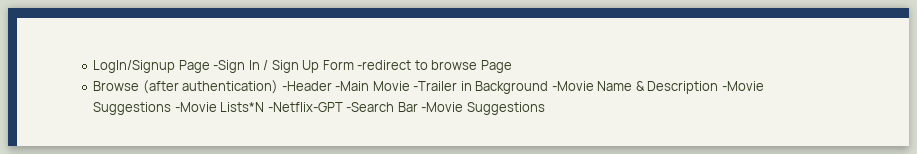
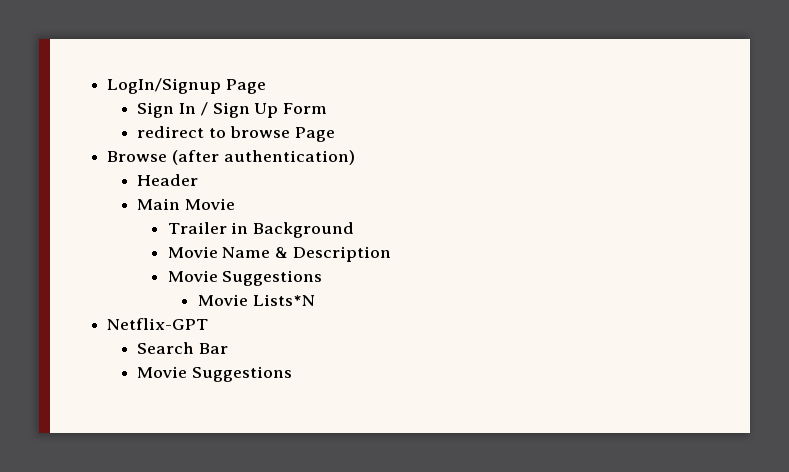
[213,60,246,73] -Sign -> [137,102,175,118] // Sign
[357,60,412,70] -redirect -> [137,126,205,138] // redirect
[281,81,458,91] -Header -Main Movie -Trailer -> [137,174,199,186] [137,198,236,210] [167,222,227,234] // Header // Main Movie // Trailer
[551,81,594,91] -Movie -> [167,246,218,258] // Movie
[721,81,764,91] [93,102,217,115] -Movie Suggestions -Movie -> [167,270,323,286] [197,294,248,306] // Movie Suggestions // Movie
[267,102,395,112] -Netflix-GPT -Search -> [107,318,209,330] [137,342,195,354] // Netflix-GPT // Search
[421,102,464,112] -Movie -> [137,366,188,378] // Movie

